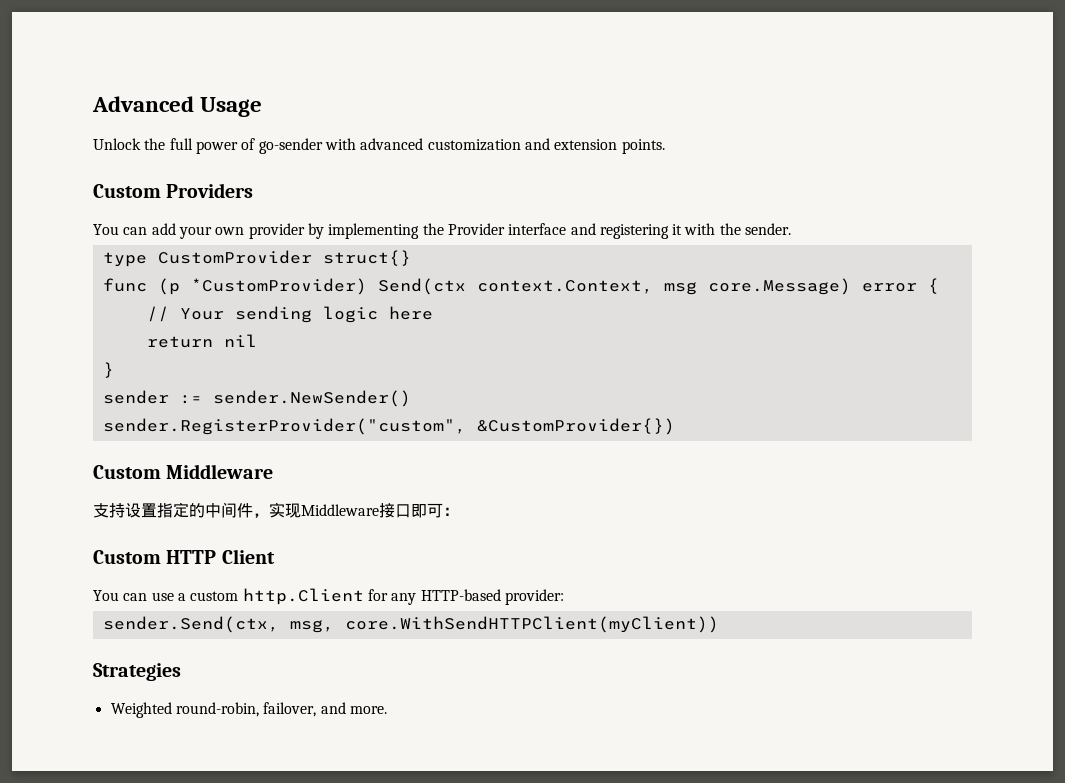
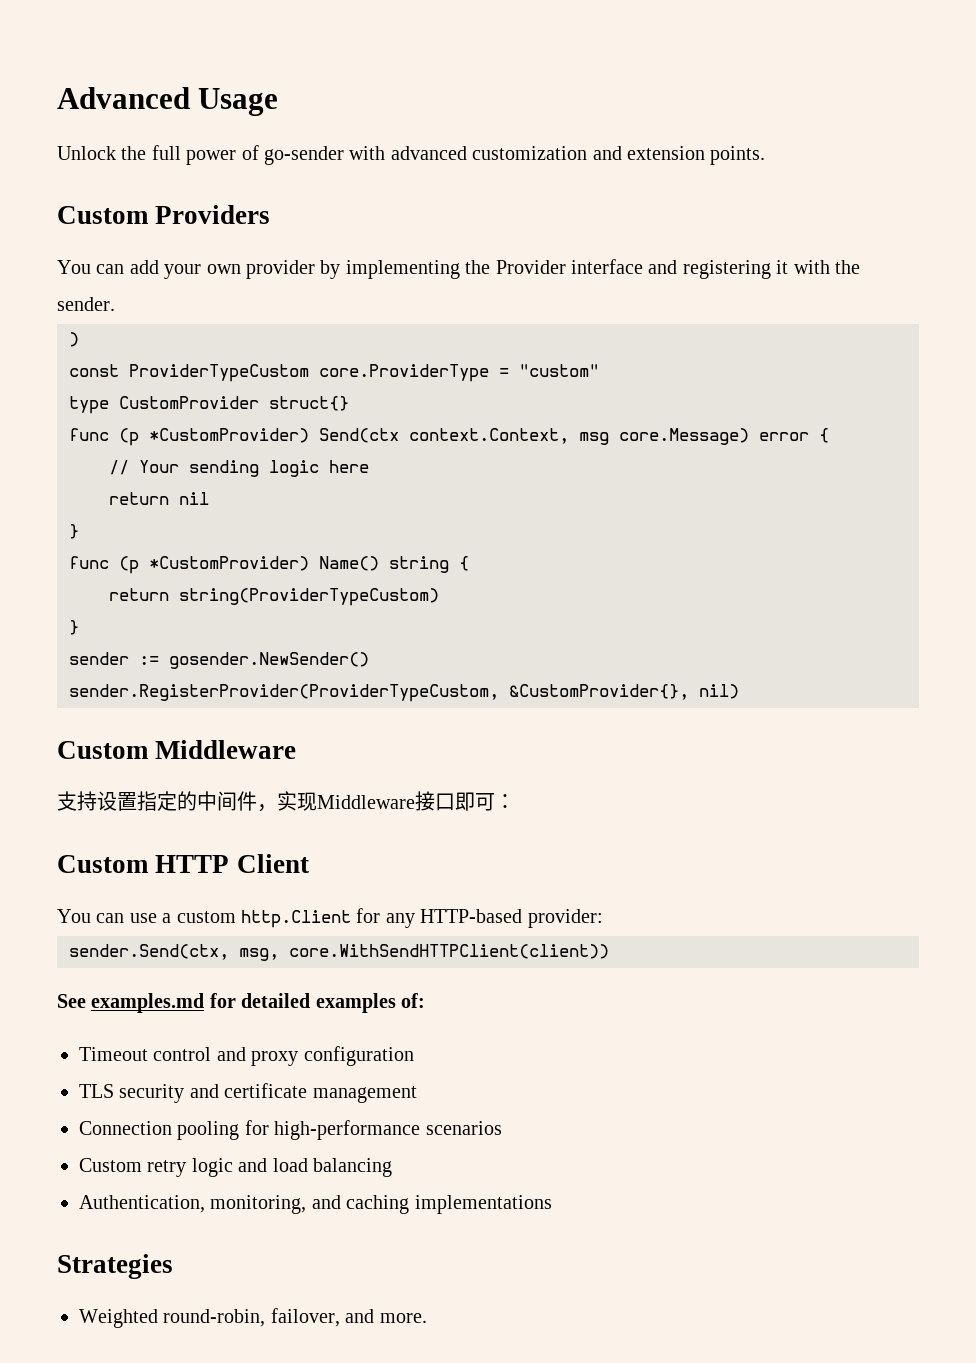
(792, 229) none -> [69,332,79,347] [69,364,599,382] // ) // const ProviderTypeCustom core.ProviderType = "custom"
[102,390,411,407] [102,418,675,435] sender := sender.NewSender() // sender.RegisterProvider("custom", &CustomProvider{}) -> [69,556,469,574] [109,588,439,606] [69,620,79,635] [69,652,369,669] [69,684,739,702] func (p *CustomProvider) Name() string { // return string(ProviderTypeCustom) // } // sender := gosender.NewSender() // sender.RegisterProvider(ProviderTypeCustom, &CustomProvider{}, nil)
[344,616,719,633] core.WithSendHTTPClient(myClient)) -> [289,944,609,959] [57,993,425,1013] [79,1046,414,1066] [79,1083,417,1103] [79,1120,502,1140] [79,1158,392,1177] [79,1195,552,1214] core.WithSendHTTPClient(client)) // See examples.md for detailed examples of: // Timeout control and proxy configuration // TLS security and certificate management // Connection pooling for high-performance scenarios // Custom retry logic and load balancing // Authentication, monitoring, and caching implementations

